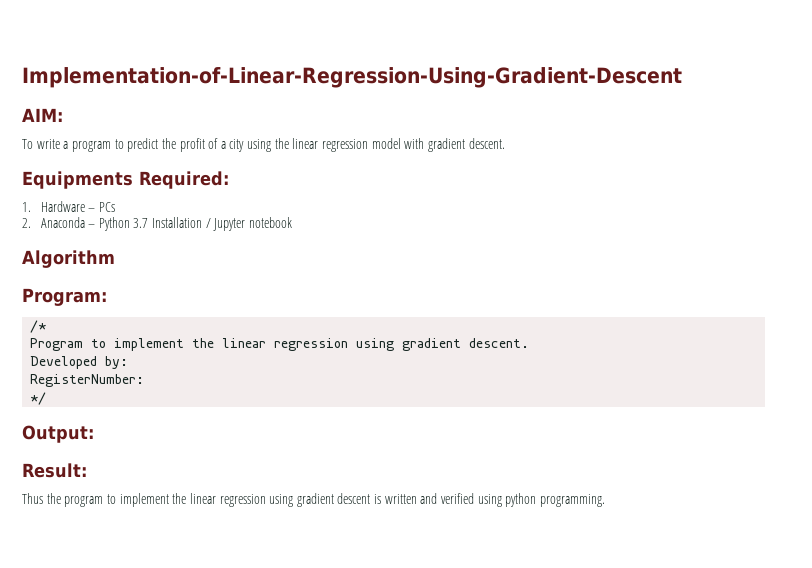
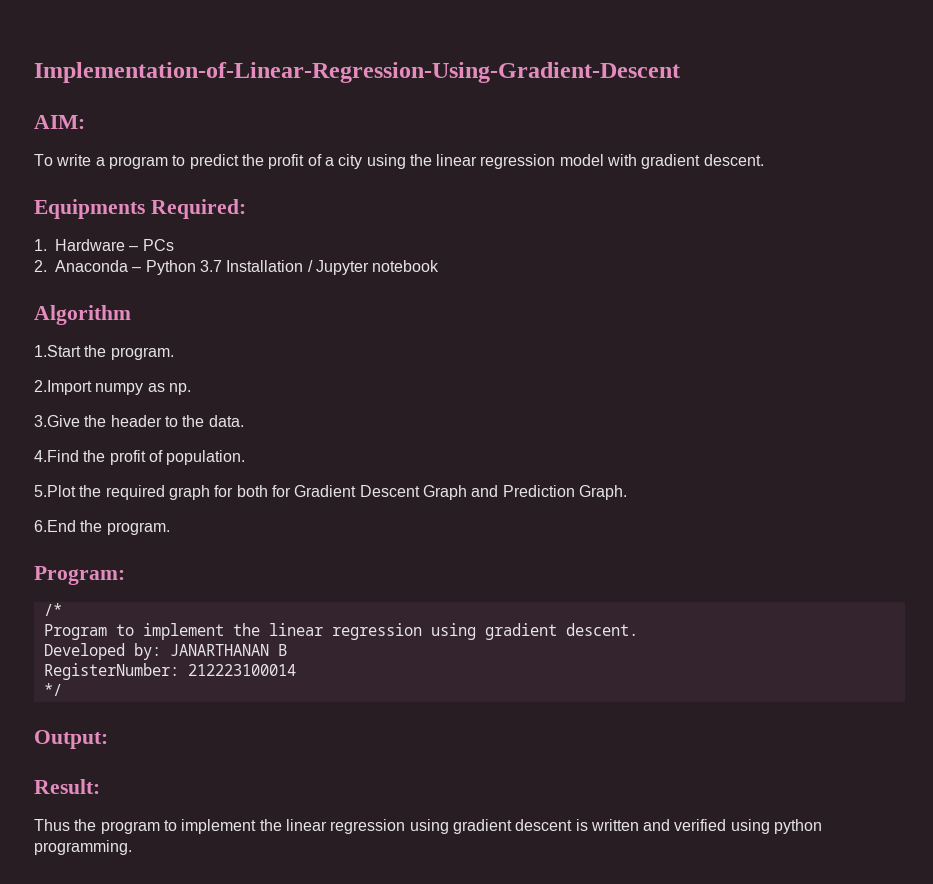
(115, 259) none -> [34,345,174,360] [34,380,191,395] [34,415,244,427] [34,450,246,465] [34,485,627,500] [34,520,170,535] // 1.Start the program. // 2.Import numpy as np. // 3.Give the header to the data. // 4.Find the profit of population. // 5.Plot the required graph for both for Gradient Descent Graph and Prediction Graph. // 6.End the program.
(129, 362) none -> [169,644,287,656] JANARTHANAN B
(145, 380) none -> [187,664,296,676] 212223100014

